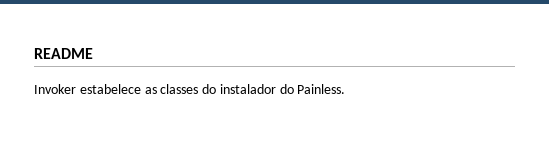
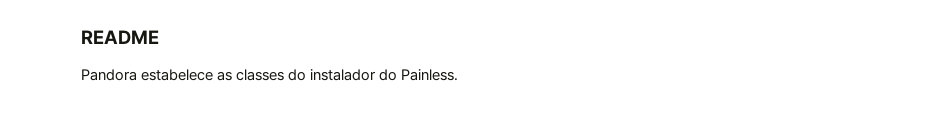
[34,84,76,94] Invoker -> [81,69,137,81] Pandora

